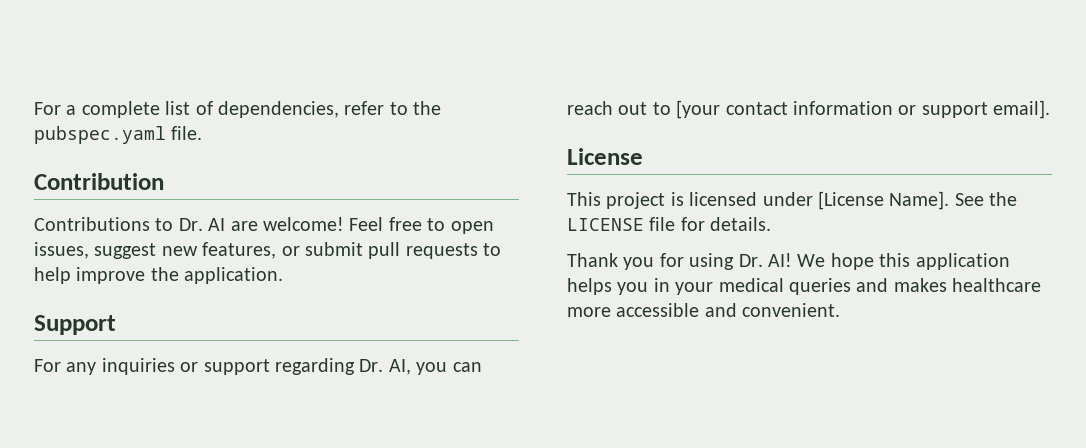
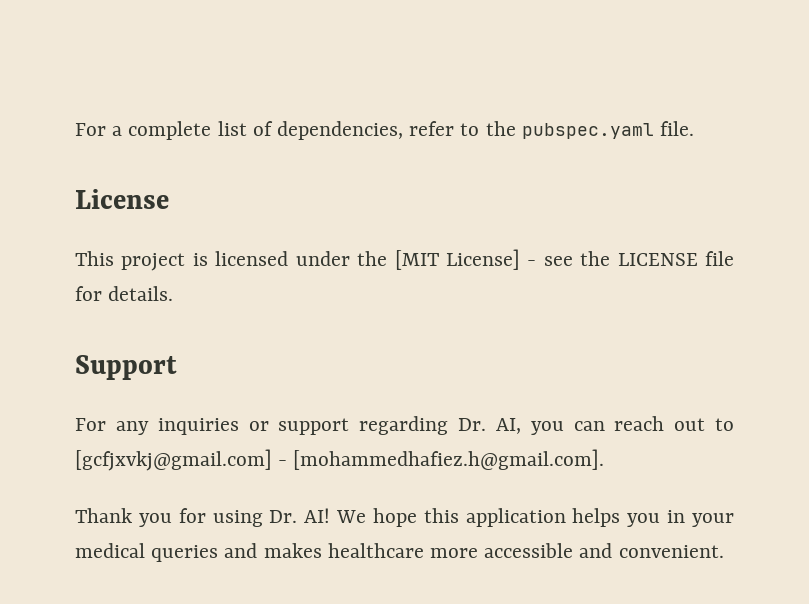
[34,173,164,190] [34,217,494,234] [34,242,502,259] [34,267,284,284] Contribution // Contributions to Dr. AI are welcome! Feel free to open issues, suggest new features, or submit pull requests to help improve the application. -> [75,189,169,209] [75,249,734,271] [75,286,174,301] License // This project is licensed under the [MIT License] - see the LICENSE file for details.
[676,100,1051,119] [567,148,643,165] [567,191,1018,210] [567,217,772,231] [your contact information or support email]. // License // This project is licensed under [License Name]. See the LICENSE file for details. -> [75,449,605,471] [gcfjxvkj@gmail.com] - [mohammedhafiez.h@gmail.com].

